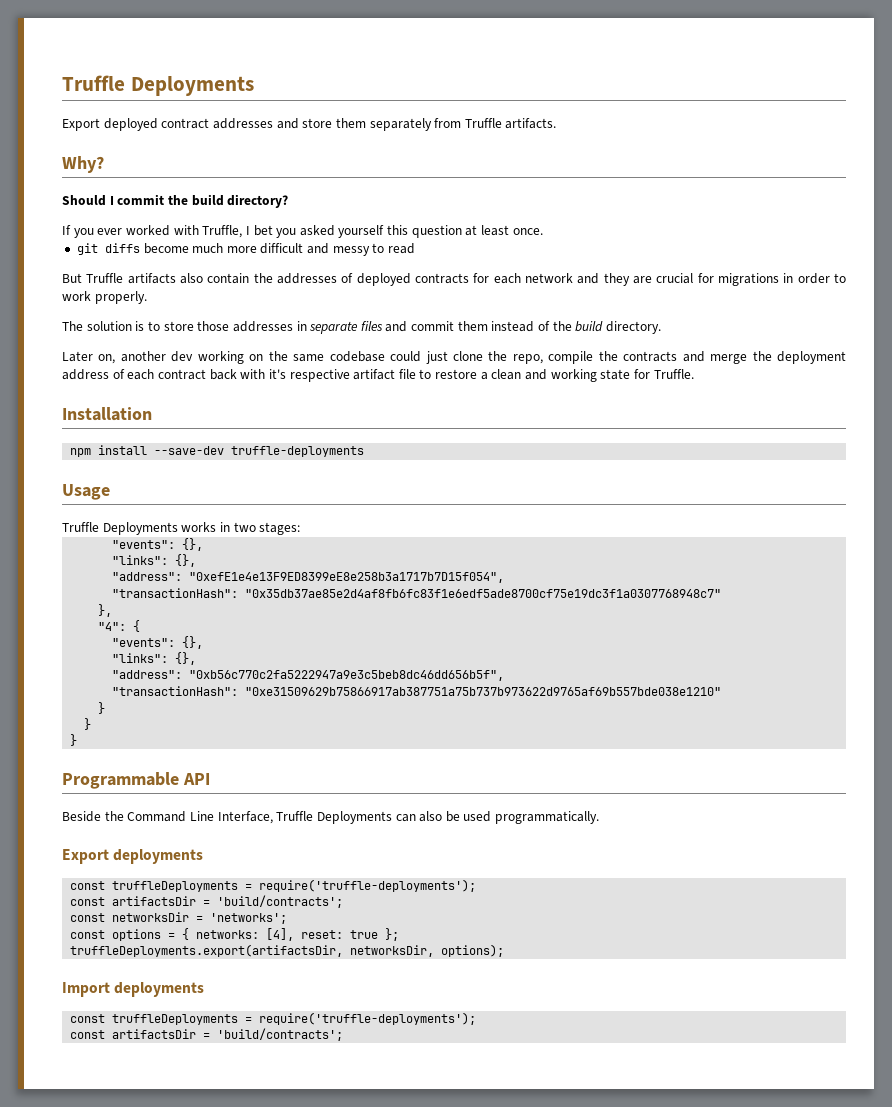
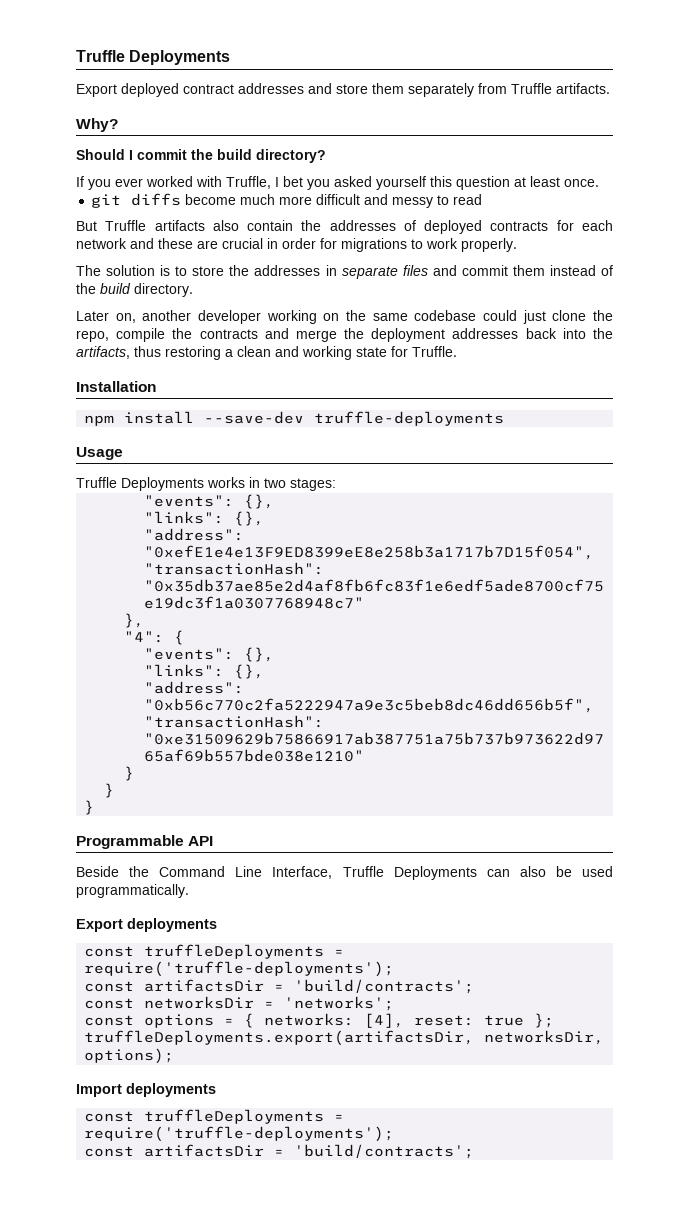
[603,273,630,286] they -> [158,238,193,249] these
[697,273,830,286] for migrations in order -> [267,238,407,252] in order for migrations
[197,321,230,331] those -> [229,265,250,276] the
[171,351,194,362] dev -> [198,310,261,324] developer
[62,369,478,382] address of each contract back with it's respective artifact file to restore -> [452,328,613,339] [76,346,221,360] addresses back into the artifacts, thus restoring

